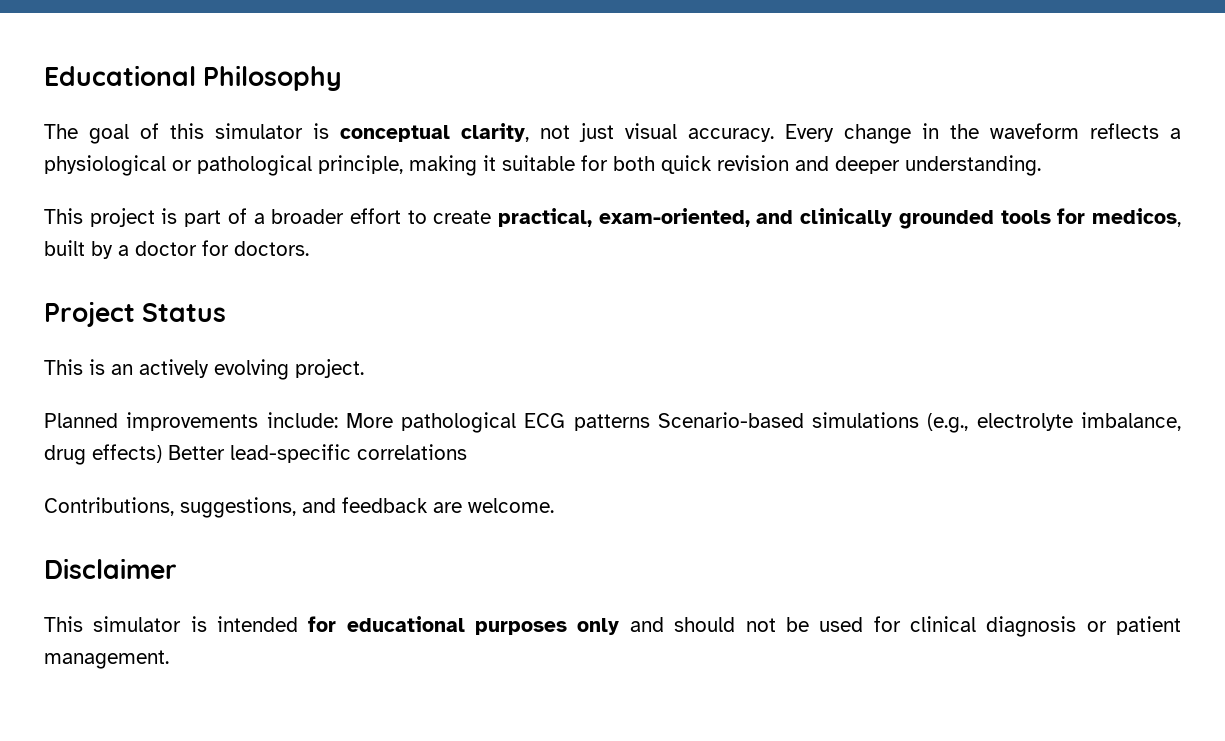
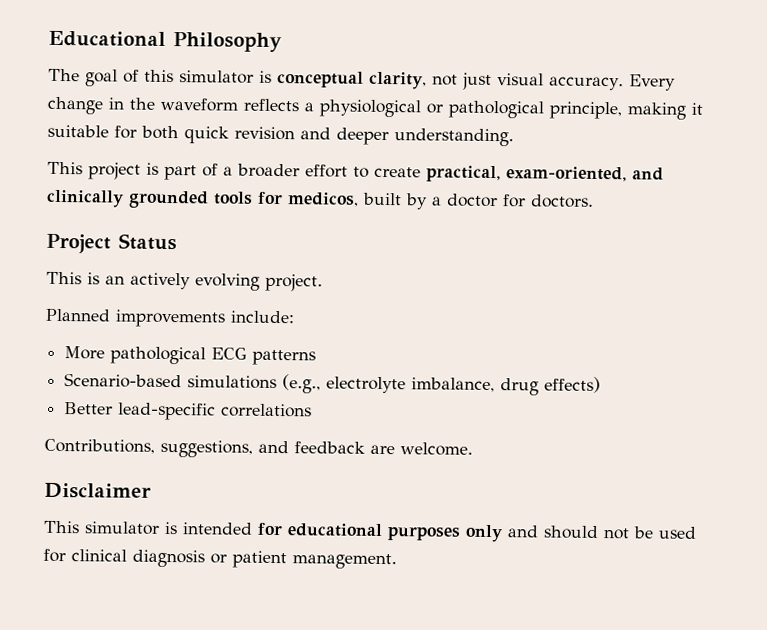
(338, 420) none -> (295, 317) //
(650, 422) none -> (317, 357) //
(162, 453) none -> (602, 385) //

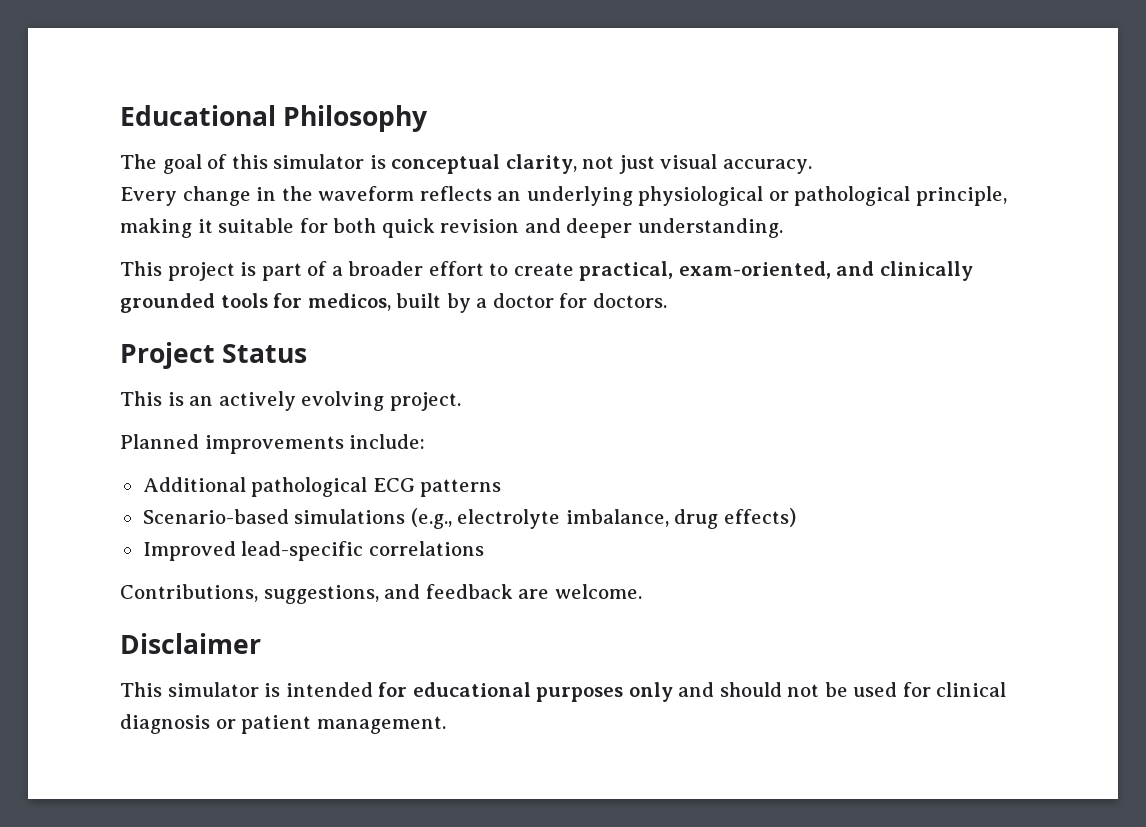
(624, 83) none -> (812, 166) //
[304,102,314,112] a -> [497,186,633,206] an underlying
[64,346,106,360] More -> [142,477,246,492] Additional
[64,402,114,415] Better -> [142,541,236,561] Improved

